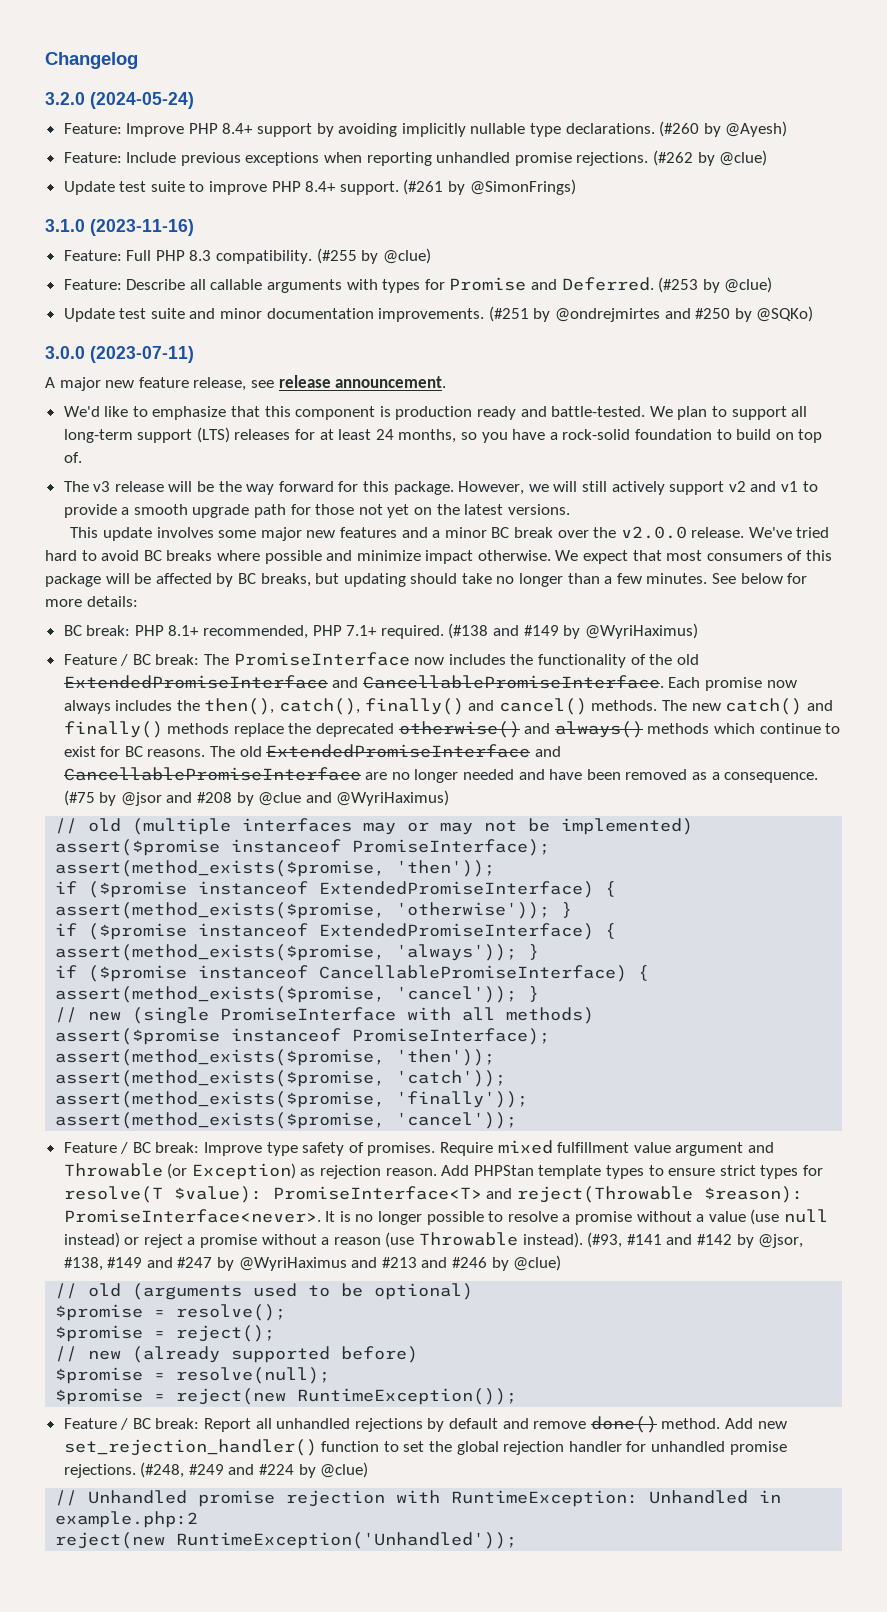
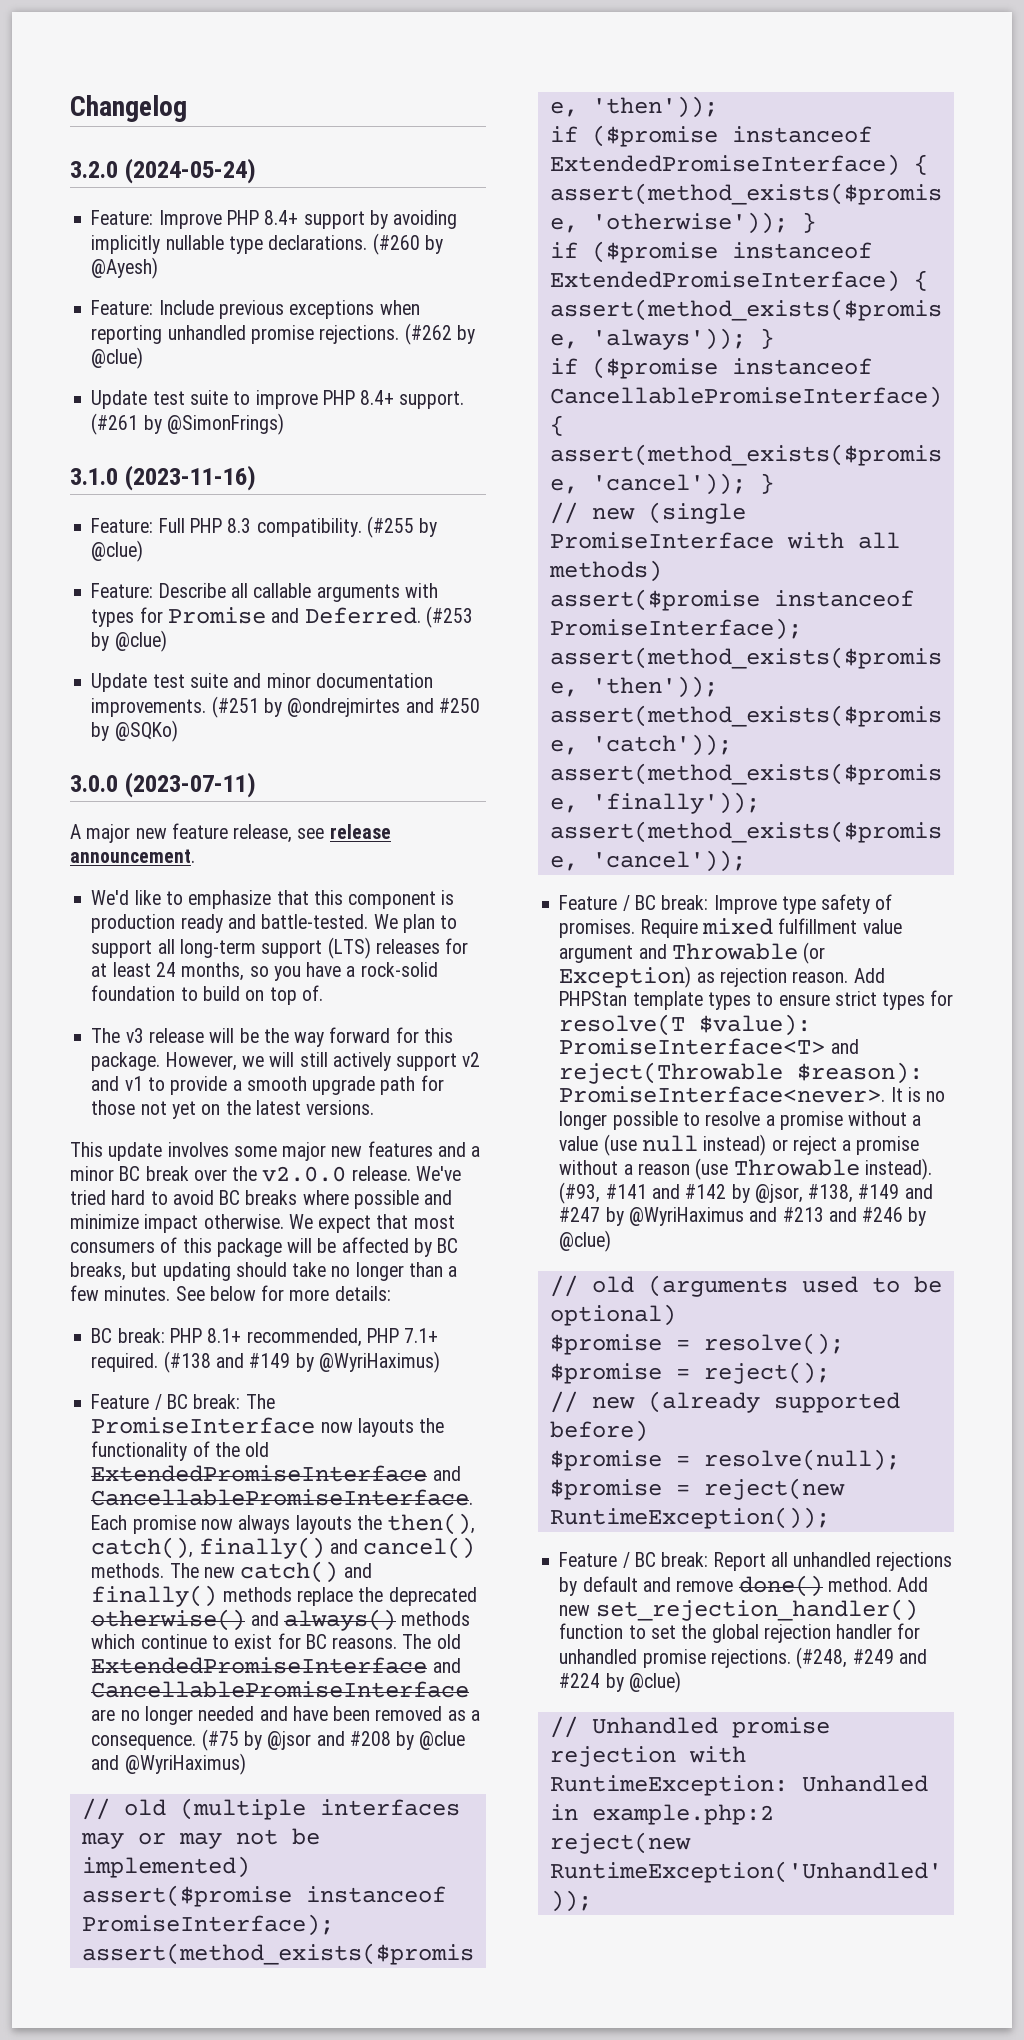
[448,654,506,665] includes -> [357,1418,414,1437] layouts
[115,700,173,711] includes -> [295,1515,352,1534] layouts

